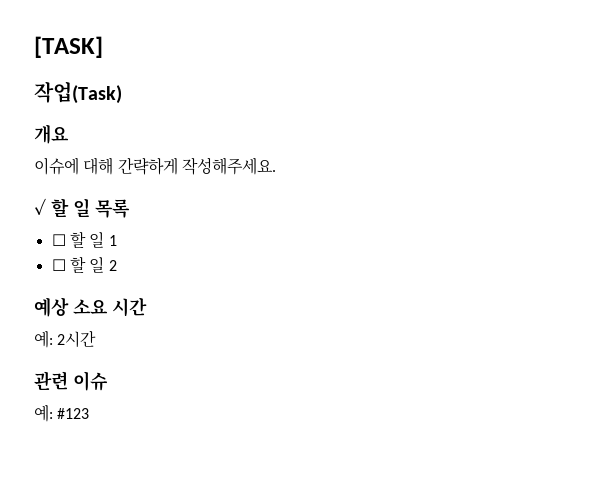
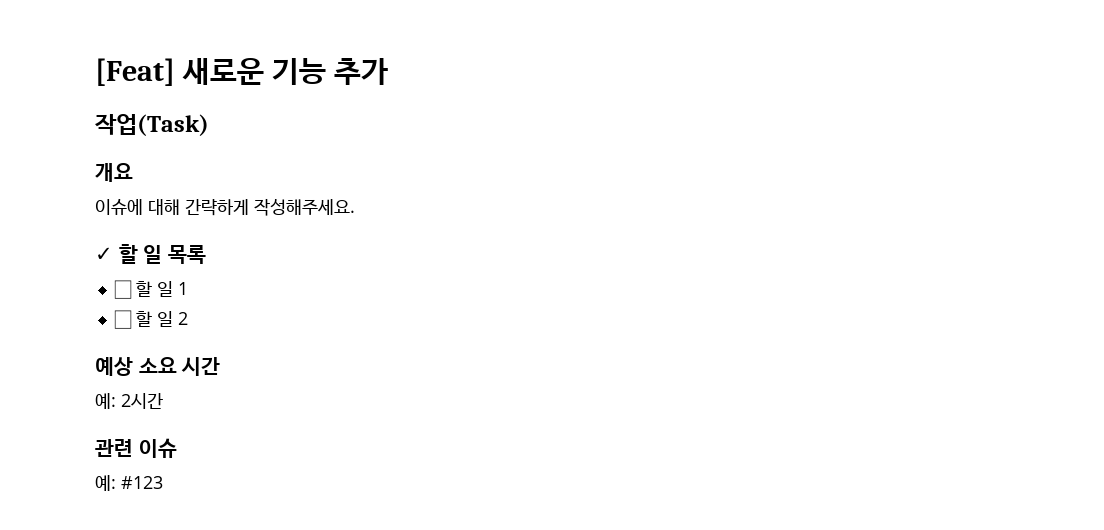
[34,36,103,58] [TASK] -> [95,58,388,86] [Feat] 새로운 기능 추가

